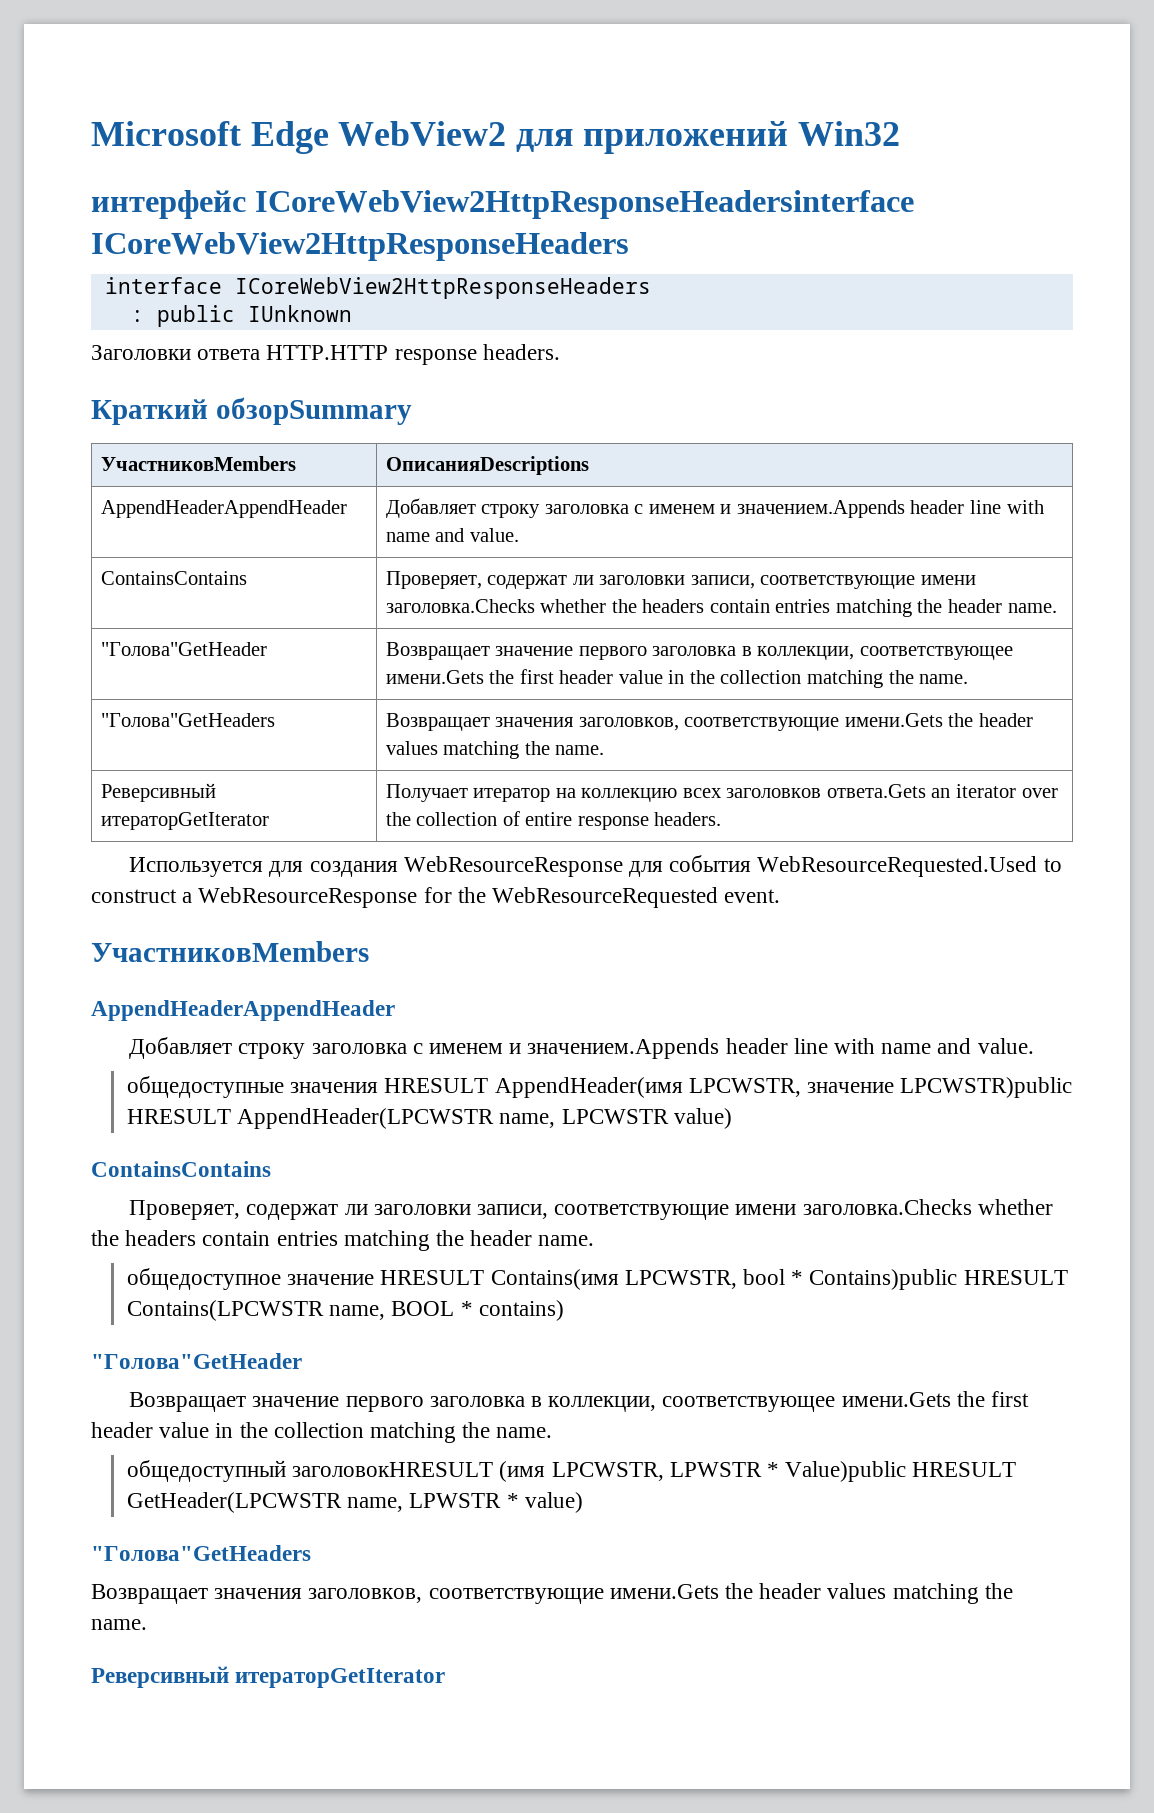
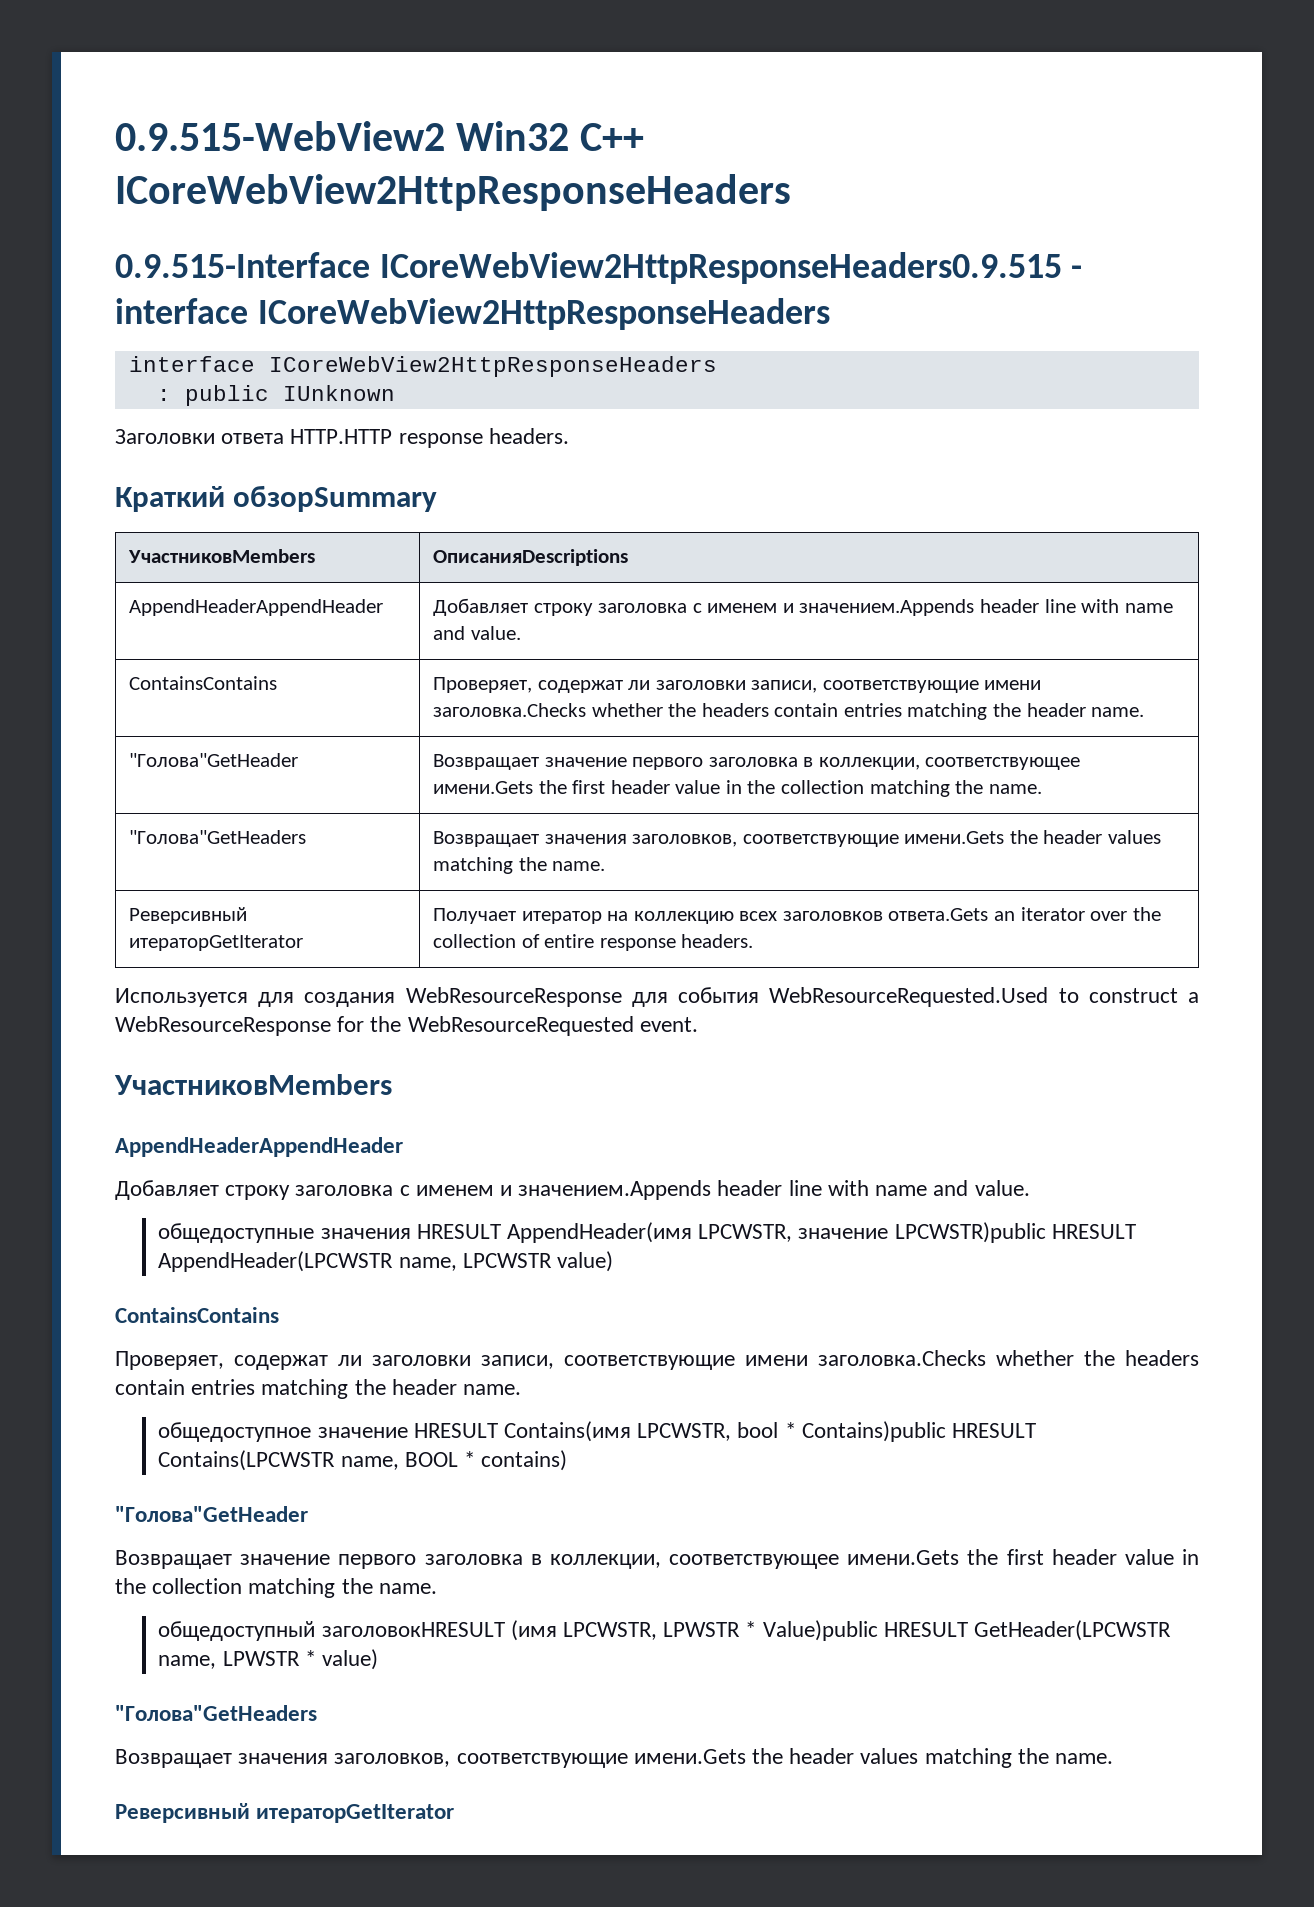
[91,121,900,154] [91,190,914,219] Microsoft Edge WebView2 для приложений Win32 // интерфейс ICoreWebView2HttpResponseHeadersinterface -> [115,121,645,151] [115,174,791,211] [115,252,1083,284] [115,298,248,324] 0.9.515-WebView2 Win32 C++ ICoreWebView2HttpResponseHeaders // 0.9.515-Interface ICoreWebView2HttpResponseHeaders0.9.515 - interface

